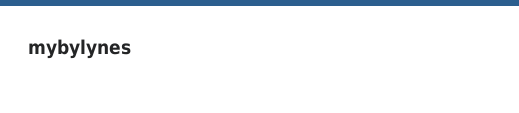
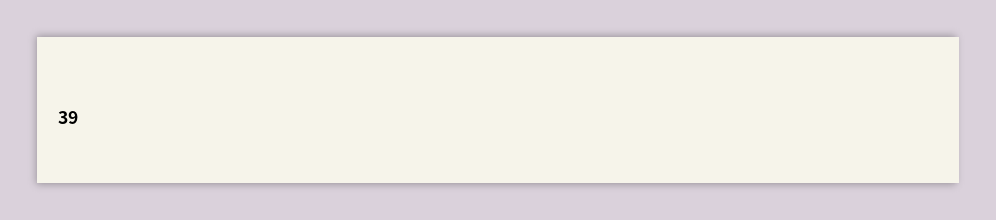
[28,39,131,59] mybylynes -> [58,111,78,124] 39

